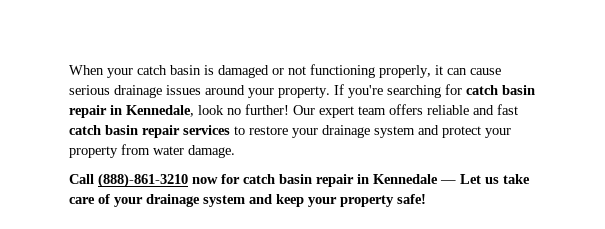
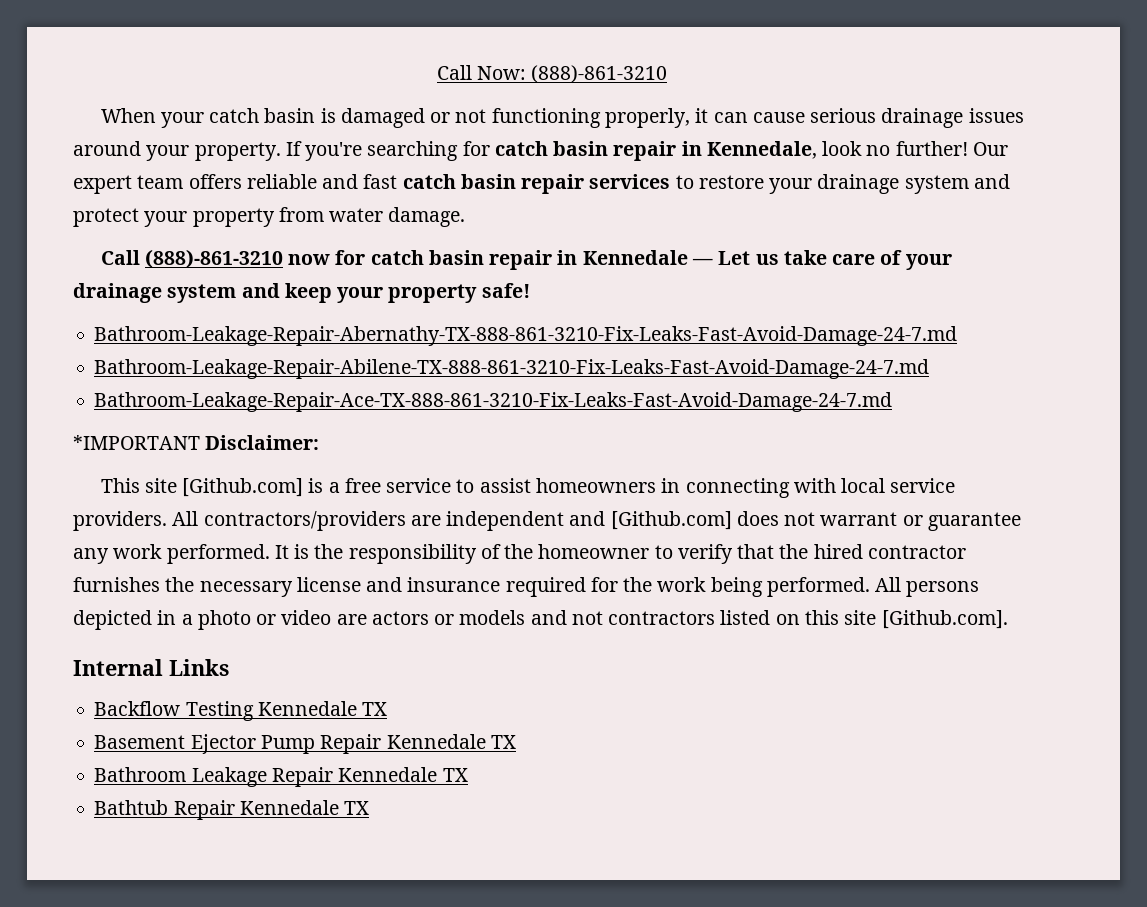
(69, 70) none -> [436,65,668,83] Call Now: (888)-861-3210 //
(426, 199) none -> [94,326,958,346] [94,359,930,379] [94,392,893,412] [73,435,320,450] [100,478,956,498] [73,511,1021,531] [73,544,966,564] [73,577,980,597] [73,610,1008,630] [73,659,229,676] [94,701,388,721] [94,734,516,754] [94,767,468,787] [94,800,370,820] // Bathroom-Leakage-Repair-Abernathy-TX-888-861-3210-Fix-Leaks-Fast-Avoid-Damage-24-7.md // Bathroom-Leakage-Repair-Abilene-TX-888-861-3210-Fix-Leaks-Fast-Avoid-Damage-24-7.md // Bathroom-Leakage-Repair-Ace-TX-888-861-3210-Fix-Leaks-Fast-Avoid-Damage-24-7.md // *IMPORTANT Disclaimer: // This site [Github.com] is a free service to assist homeowners in connecting with local service providers. All contractors/providers are independent and [Github.com] does not warrant or guarantee any work performed. It is the responsibility of the homeowner to verify that the hired contractor furnishes the necessary license and insurance required for the work being performed. All persons depicted in a photo or video are actors or models and not contractors listed on this site [Github.com]. // Internal Links // Backflow Testing Kennedale TX // Basement Ejector Pump Repair Kennedale TX // Bathroom Leakage Repair Kennedale TX // Bathtub Repair Kennedale TX

